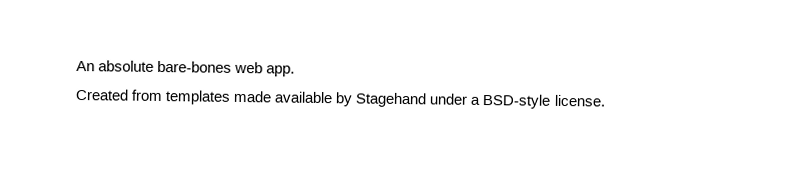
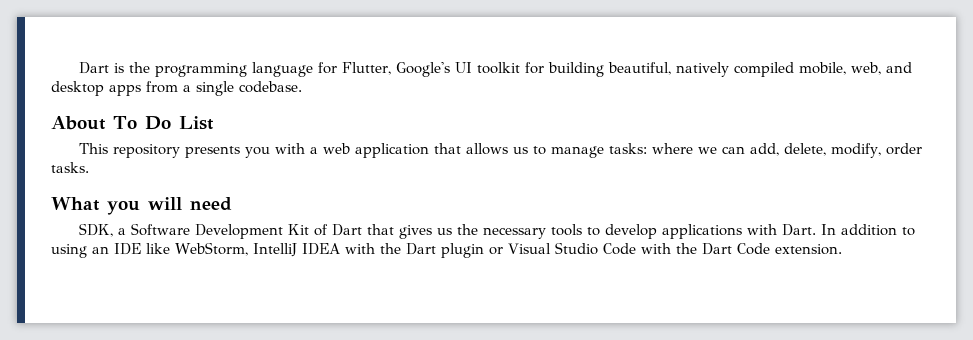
[76,60,296,77] [75,88,606,109] An absolute bare-bones web app. // Created from templates made available by Stagehand under a BSD-style license. -> [78,62,912,77] [51,81,302,96] [51,116,214,130] [78,143,922,158] [51,162,89,173] [51,197,232,215] [78,223,915,239] [51,242,842,258] Dart is the programming language for Flutter, Google's UI toolkit for building beautiful, natively compiled mobile, web, and desktop apps from a single codebase. // About To Do List // This repository presents you with a web application that allows us to manage tasks: where we can add, delete, modify, order tasks. // What you will need // SDK, a Software Development Kit of Dart that gives us the necessary tools to develop applications with Dart. In addition to using an IDE like WebStorm, IntelliJ IDEA with the Dart plugin or Visual Studio Code with the Dart Code extension.

